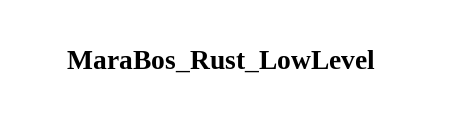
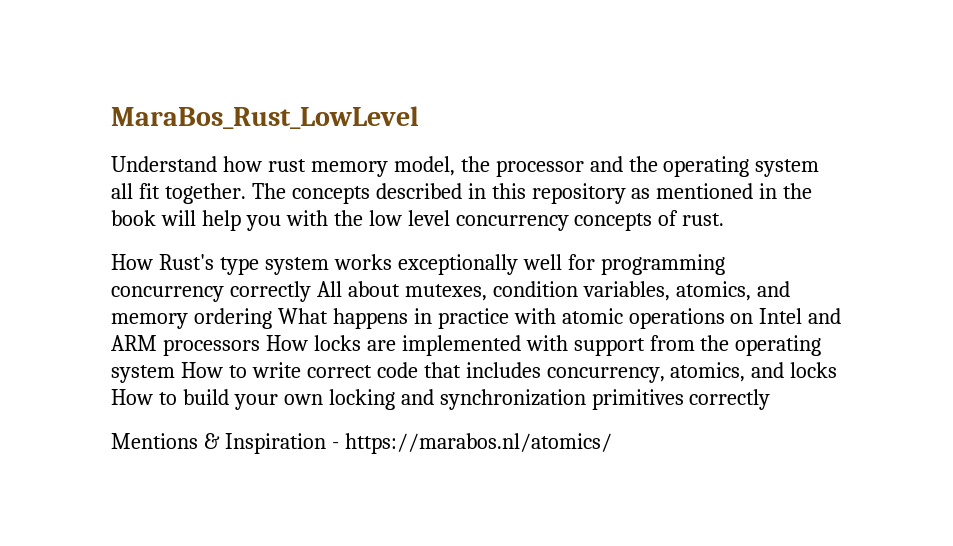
(375, 61) none -> [111,156,820,177] [111,183,813,204] [111,210,725,231] [111,254,725,275] [111,281,790,302] [111,308,842,329] [111,335,822,356] [111,362,838,383] [111,389,771,410] [111,433,612,454] // Understand how rust memory model, the processor and the operating system all fit together. The concepts described in this repository as mentioned in the book will help you with the low level concurrency concepts of rust. // How Rust's type system works exceptionally well for programming concurrency correctly All about mutexes, condition variables, atomics, and memory ordering What happens in practice with atomic operations on Intel and ARM processors How locks are implemented with support from the operating system How to write correct code that includes concurrency, atomics, and locks How to build your own locking and synchronization primitives correctly // Mentions & Inspiration - https://marabos.nl/atomics/

